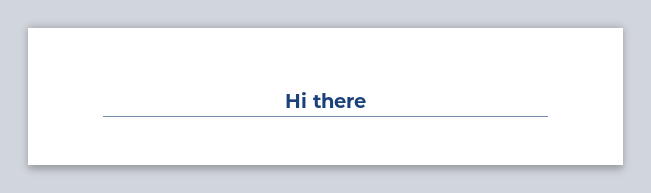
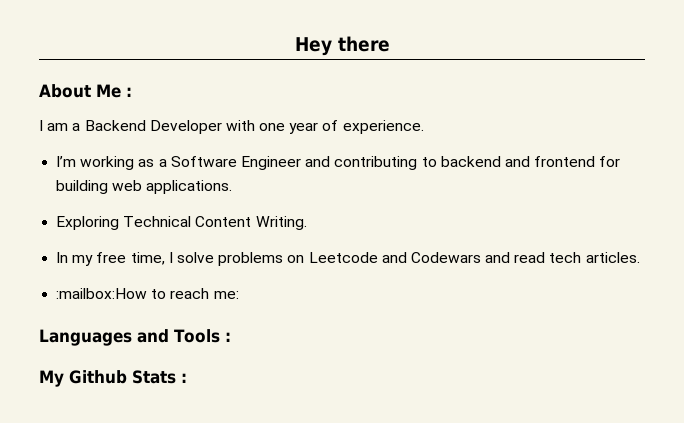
[285,92,307,108] Hi -> [294,37,332,56] Hey
(366, 100) none -> [39,84,132,98] [39,120,424,134] [56,156,621,170] [56,180,233,194] [56,216,307,230] [56,252,640,266] [56,288,239,299] [39,329,231,346] [39,370,187,387] // About Me : // I am a Backend Developer with one year of experience. // I’m working as a Software Engineer and contributing to backend and frontend for building web applications. // Exploring Technical Content Writing. // In my free time, I solve problems on Leetcode and Codewars and read tech articles. // :mailbox:How to reach me: // Languages and Tools : // My Github Stats :

